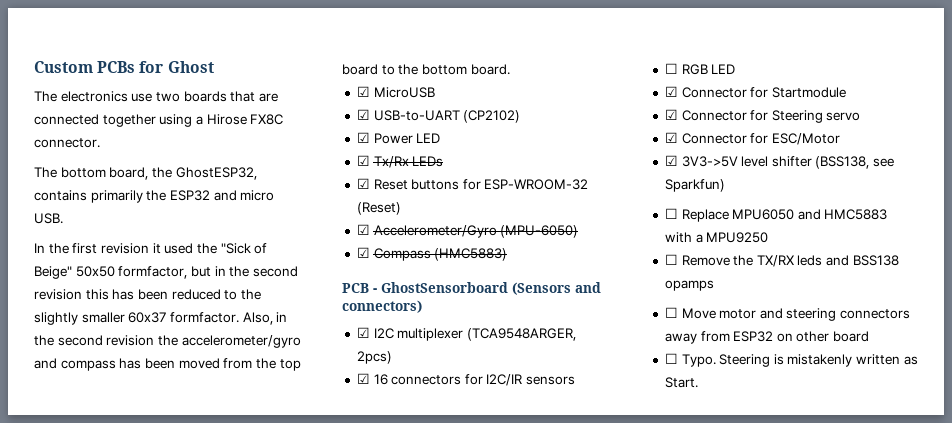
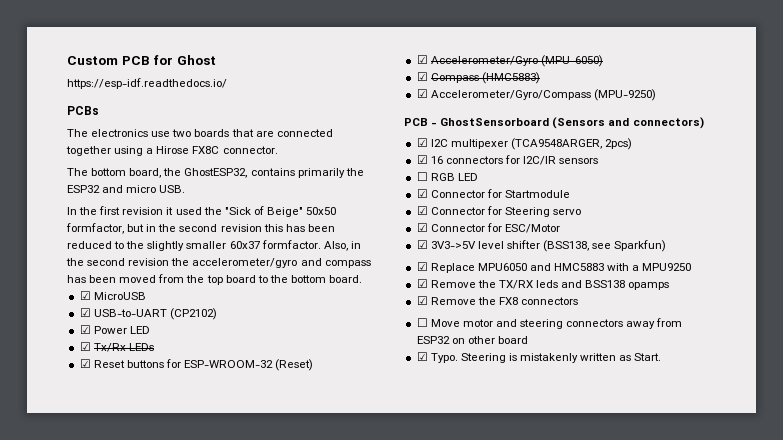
[97,61,136,73] PCBs -> [121,56,150,65] PCB
(214, 67) none -> [67,78,227,89] [67,106,99,115] // https://esp-idf.readthedocs.io/ // PCBs
(508, 254) none -> [416,89,656,101] // ☑ Accelerometer/Gyro/Compass (MPU-9250)
[397,328,464,341] multiplexer -> [450,139,508,149] multipexer
[664,208,678,219] ☐ -> [416,262,428,271] ☑
[664,254,678,265] ☐ -> [416,279,428,288] ☑
(714, 285) none -> [416,296,579,305] // ☑ Remove the FX8 connectors
[664,353,678,364] ☐ -> [416,352,428,361] ☑

